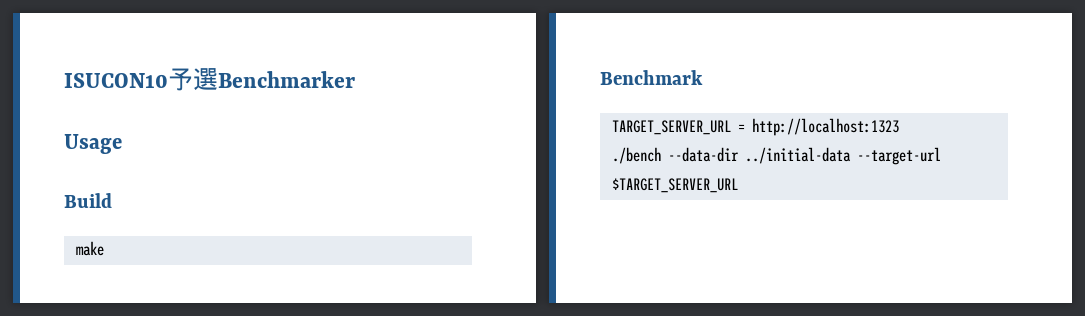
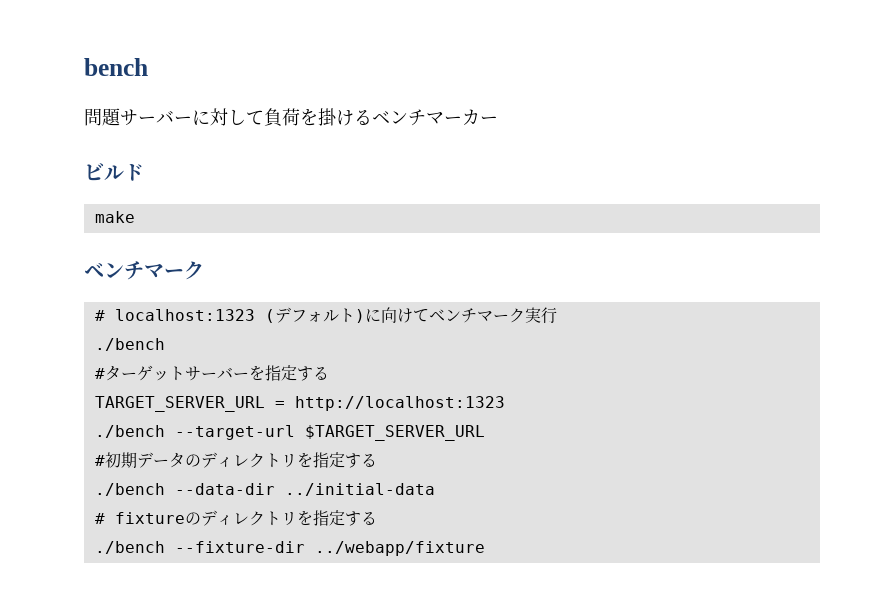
[64,68,355,91] [64,134,122,154] [64,193,112,208] [76,241,104,256] [600,70,703,85] [612,118,899,136] [612,147,941,165] [612,178,738,193] ISUCON10予選Benchmarker // Usage // Build // make // Benchmark // TARGET_SERVER_URL = http://localhost:1323 // ./bench --data-dir ../initial-data --target-url $TARGET_SERVER_URL -> [84,58,148,76] [84,108,498,127] [84,163,144,181] [94,211,135,223] [84,261,204,280] [94,307,557,324] [94,338,165,351] [94,365,329,381] [94,396,505,412] [94,425,485,441] [94,452,377,468] [94,483,435,496] [94,510,377,526] [94,541,485,556] bench // 問題サーバーに対して負荷を掛けるベンチマーカー // ビルド // make // ベンチマーク // # localhost:1323 (デフォルト)に向けてベンチマーク実行 // ./bench // #ターゲットサーバーを指定する // TARGET_SERVER_URL = http://localhost:1323 // ./bench --target-url $TARGET_SERVER_URL // #初期データのディレクトリを指定する // ./bench --data-dir ../initial-data // # fixtureのディレクトリを指定する // ./bench --fixture-dir ../webapp/fixture

